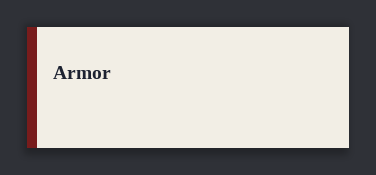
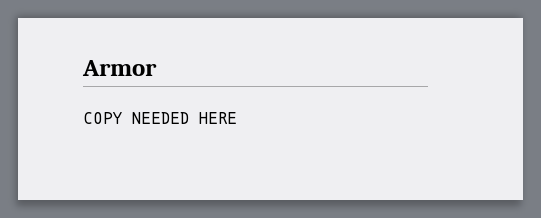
(111, 72) none -> [83,112,237,124] // COPY NEEDED HERE

